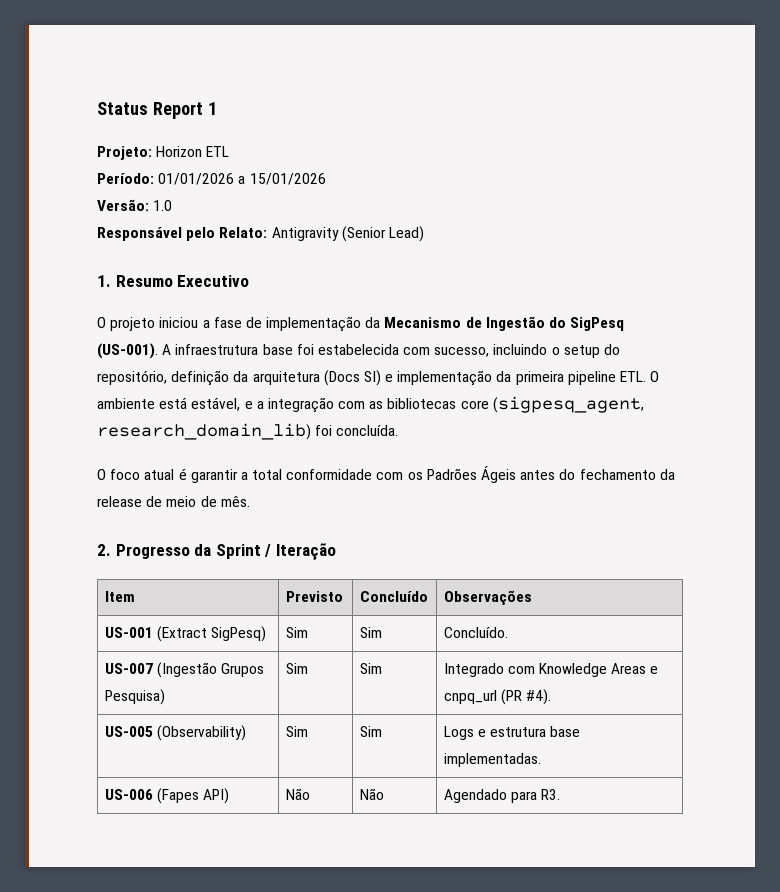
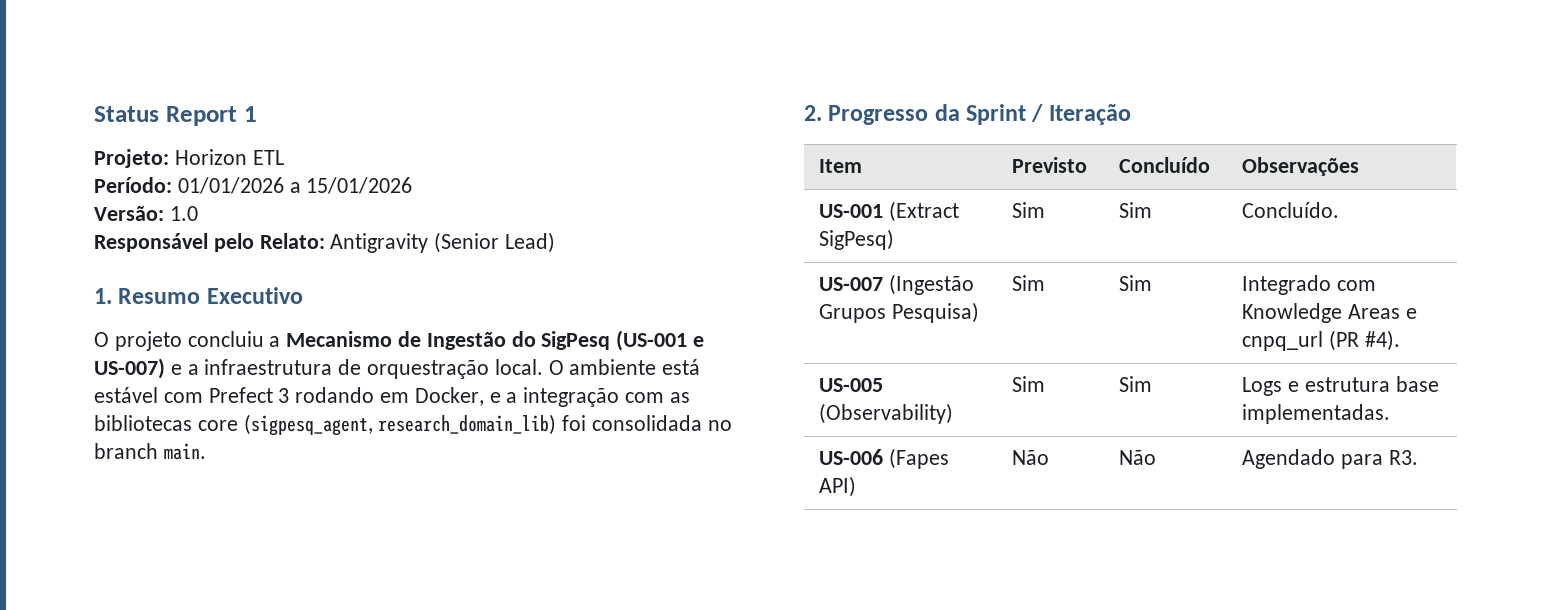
[159,316,381,332] iniciou a fase de implementação da -> [187,331,281,347] concluiu a
[97,343,621,359] [97,370,660,386] [97,397,241,411] (US-001). A infraestrutura base foi estabelecida com sucesso, incluindo o setup do repositório, definição da arquitetura (Docs SI) e implementação da primeira pipeline ETL. O ambiente está estável, -> [616,330,705,351] [94,358,701,379] [94,387,484,406] (US-001 e US-007) e a infraestrutura de orquestração local. O ambiente está estável com Prefect 3 rodando em Docker,
[336,425,399,436] [97,466,675,483] [97,496,250,507] concluída. // O foco atual é garantir a total conformidade com os Padrões Ágeis antes do fechamento da release de meio de mês. -> [592,415,732,431] [94,443,206,460] consolidada no branch main.

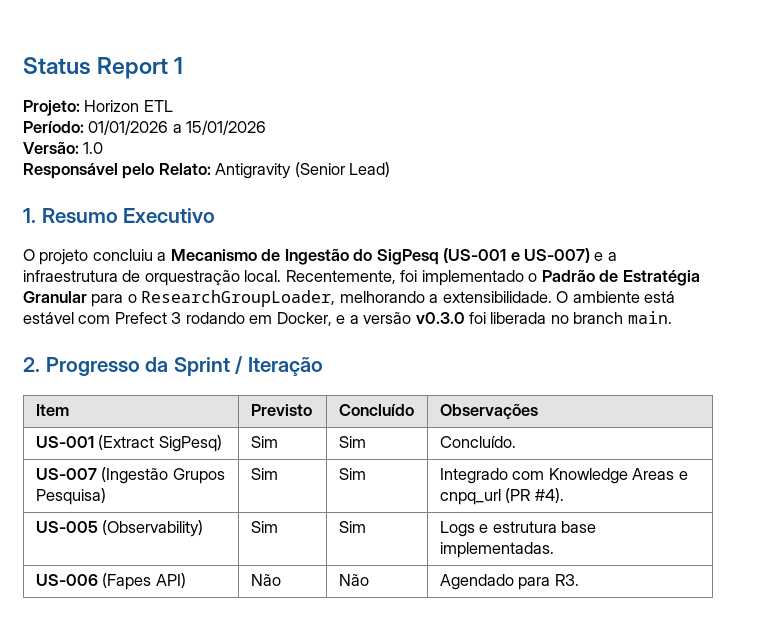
(543, 367) none -> [285,269,700,286] [23,290,552,307] Recentemente, foi implementado o Padrão de Estratégia Granular para o ResearchGroupLoader, melhorando a extensibilidade.
[523,387,690,407] [94,414,703,436] integração com as bibliotecas core (sigpesq_agent, research_domain_lib) foi consolidada -> [363,312,547,324] versão v0.3.0 foi liberada

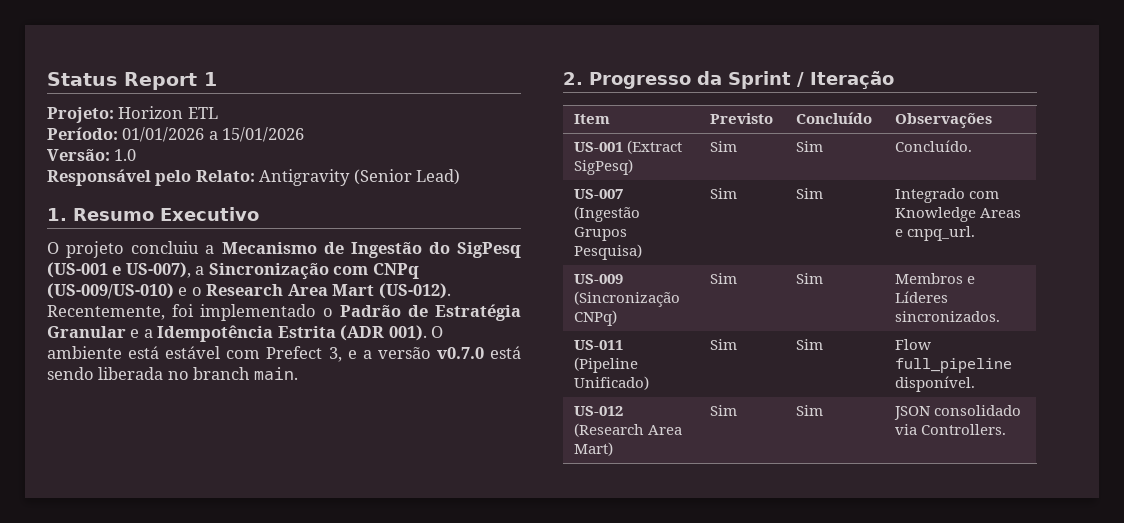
[524,248,617,263] [23,270,282,286] US-007) e a infraestrutura de orquestração local. -> [125,262,419,280] [47,283,451,299] US-007), a Sincronização com CNPq (US-009/US-010) e o Research Area Mart (US-012).
[91,290,552,307] para o ResearchGroupLoader, melhorando a extensibilidade. -> [130,325,427,342] e a Idempotência Estrita (ADR 001).
[171,312,487,326] 3 rodando em Docker, e a versão v0.3.0 foi -> [328,346,522,362] [47,367,94,380] 3, e a versão v0.7.0 está sendo
[439,488,564,505] [35,520,204,537] [250,521,278,533] [338,521,366,533] [439,521,597,537] [439,542,554,558] [35,573,186,590] [250,574,281,586] [338,574,369,586] [439,574,579,590] cnpq_url (PR #4). // US-005 (Observability) | Sim | Sim | Logs e estrutura base implementadas. // US-006 (Fapes API) | Não | Não | Agendado para R3. -> [906,226,975,241] [573,274,623,284] [573,291,680,307] [573,310,617,326] [709,273,737,284] [795,273,823,284] [894,273,975,284] [894,291,948,303] [894,311,1000,322] [573,340,623,350] [573,357,638,373] [573,376,649,390] [709,339,737,350] [795,339,823,350] [894,339,931,350] [894,358,1012,373] [894,376,975,392] [573,406,623,416] [573,423,682,437] [573,442,613,456] [709,405,737,416] [795,405,823,416] [893,405,1021,420] [894,424,1006,435] cnpq_url. // US-009 (Sincronização CNPq) | Sim | Sim | Membros e Líderes sincronizados. // US-011 (Pipeline Unificado) | Sim | Sim | Flow full_pipeline disponível. // US-012 (Research Area Mart) | Sim | Sim | JSON consolidado via Controllers.

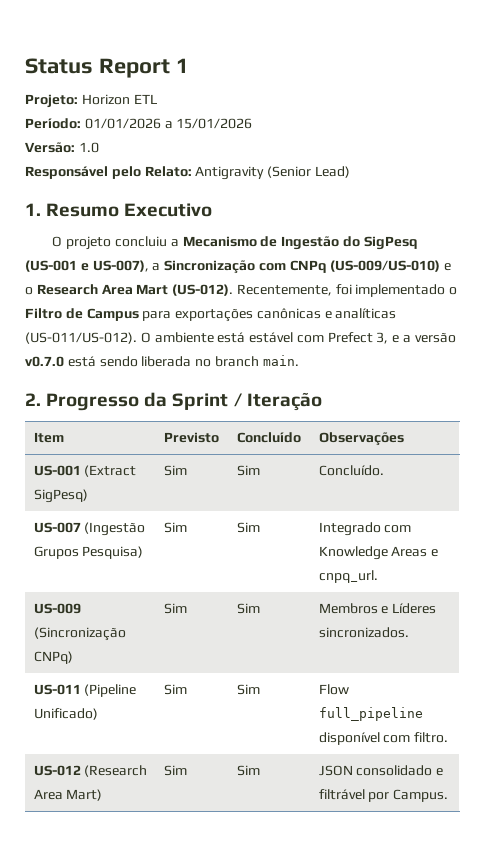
[340,304,521,321] [47,325,427,342] Padrão de Estratégia Granular e a Idempotência Estrita (ADR 001). -> [25,308,397,322] [25,332,137,344] Filtro de Campus para exportações canônicas e analíticas (US-011/US-012).
[894,376,975,392] disponível. -> [318,732,449,745] disponível com filtro.
[894,424,1006,435] via Controllers. -> [436,768,444,776] [318,789,449,802] e filtrável por Campus.

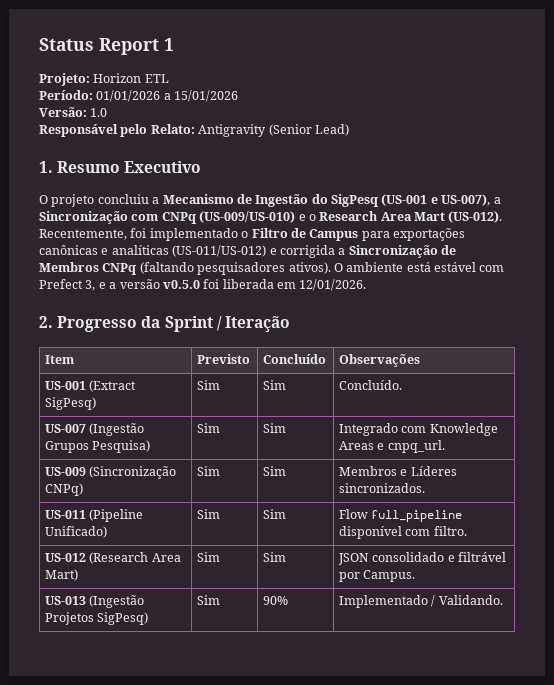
[25,332,137,344] (US-011/US-012). -> [172,245,456,258] [39,262,331,275] (US-011/US-012) e corrigida a Sincronização de Membros CNPq (faltando pesquisadores ativos).
[25,355,299,367] v0.7.0 está sendo liberada no branch main. -> [162,279,367,291] v0.5.0 foi liberada em 12/01/2026.
(449, 795) none -> [44,595,145,608] [44,612,149,625] [196,595,220,605] [262,596,288,605] [338,595,503,608] // US-013 (Ingestão Projetos SigPesq) | Sim | 90% | Implementado / Validando.

